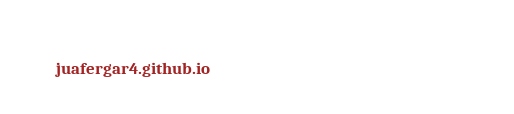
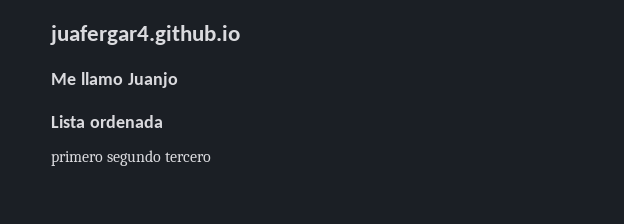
(210, 69) none -> [51,72,178,88] [51,115,163,128] [51,150,212,166] // Me llamo Juanjo // Lista ordenada // primero segundo tercero

